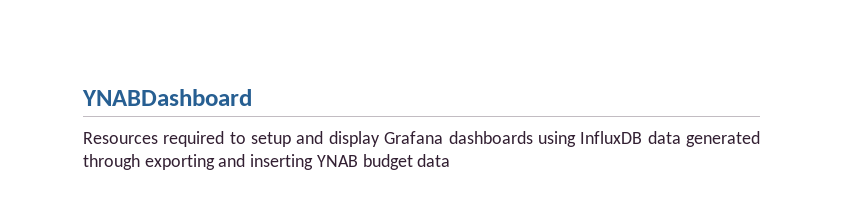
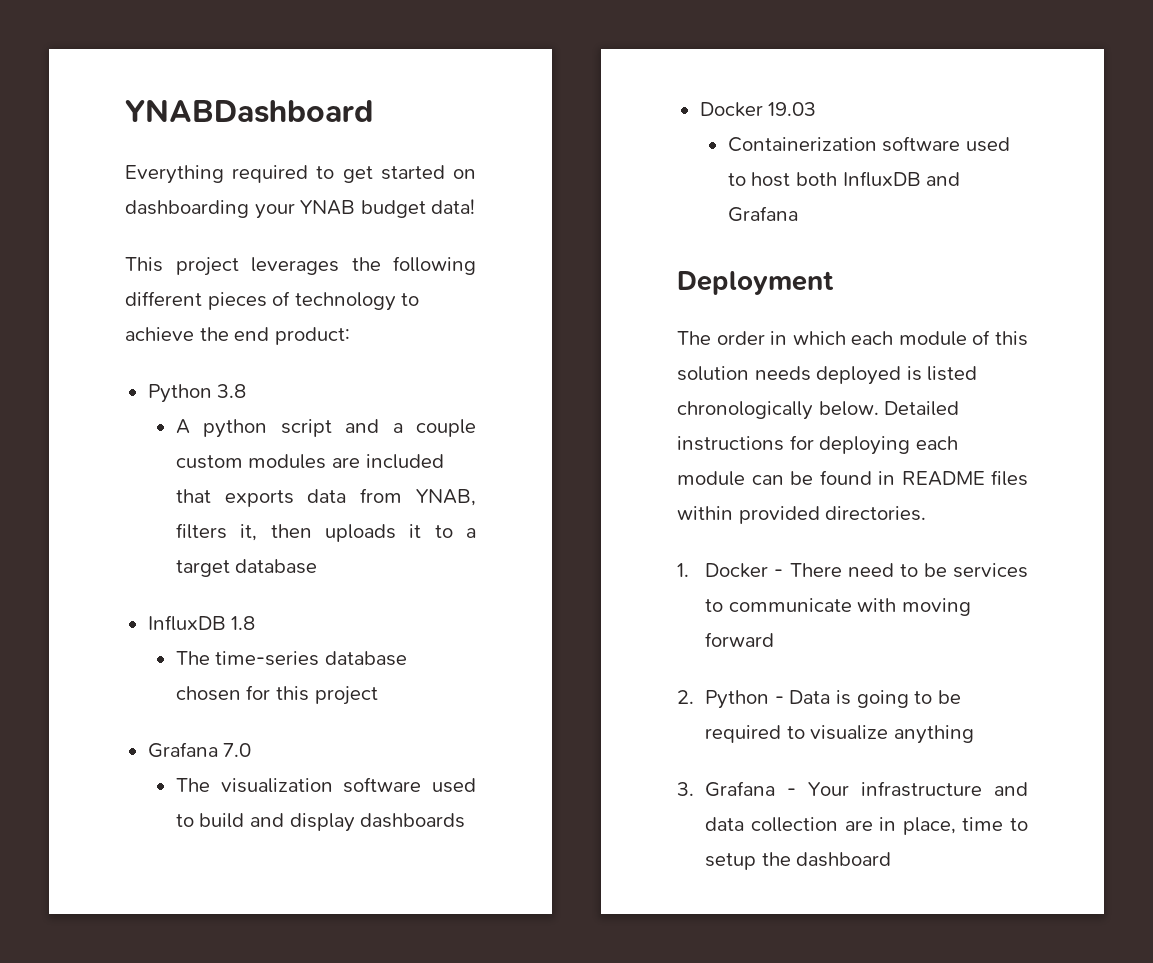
[83,131,761,147] [83,154,451,170] Resources required to setup and display Grafana dashboards using InfluxDB data generated through exporting and inserting YNAB budget data -> [125,165,476,184] [125,199,476,219] [125,256,476,276] [125,291,420,311] [125,327,350,345] [147,384,247,403] [175,419,476,438] [175,454,444,469] [175,488,477,507] [175,523,477,542] [175,559,318,577] [147,615,256,631] [175,651,408,666] [175,685,378,705] [147,742,252,758] [175,777,476,793] [175,813,466,832] [699,102,817,117] [727,136,1011,152] [727,171,961,187] [727,206,798,222] [677,271,834,295] [677,330,1028,346] [677,366,978,385] [677,401,960,420] [677,435,958,455] [677,470,1028,486] [677,506,927,524] [677,563,1028,578] [705,598,971,616] [705,632,775,647] [677,690,961,709] [705,725,974,744] [677,781,1028,797] [705,817,1028,835] [705,852,892,870] Everything required to get started on dashboarding your YNAB budget data! // This project leverages the following different pieces of technology to achieve the end product: // Python 3.8 // A python script and a couple custom modules are included that exports data from YNAB, filters it, then uploads it to a target database // InfluxDB 1.8 // The time-series database chosen for this project // Grafana 7.0 // The visualization software used to build and display dashboards // Docker 19.03 // Containerization software used to host both InfluxDB and Grafana // Deployment // The order in which each module of this solution needs deployed is listed chronologically below. Detailed instructions for deploying each module can be found in README files within provided directories. // 1. Docker - There need to be services to communicate with moving forward // 2. Python - Data is going to be required to visualize anything // 3. Grafana - Your infrastructure and data collection are in place, time to setup the dashboard

